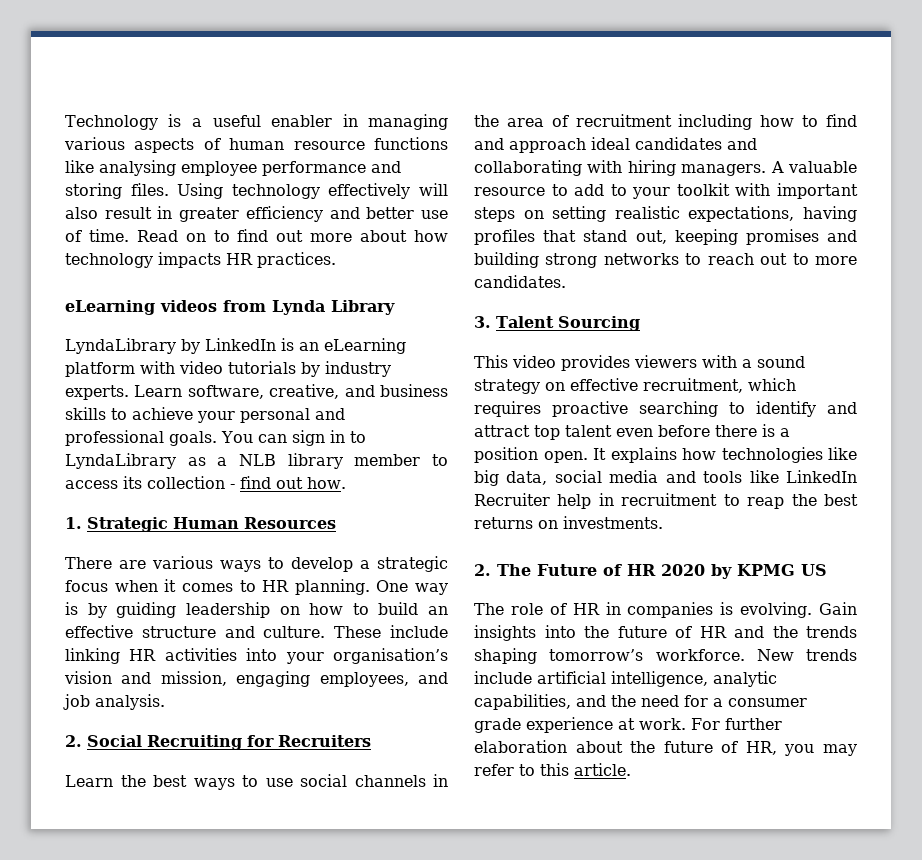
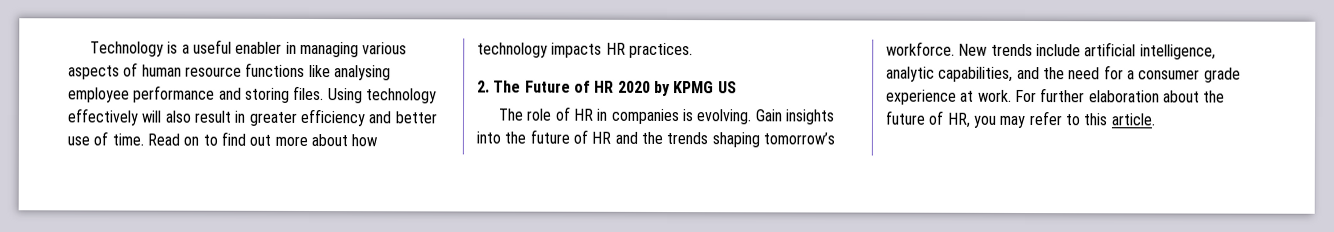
[65,300,395,315] [65,338,406,354] [65,361,391,377] [65,384,448,400] [65,407,345,423] [65,430,366,446] [65,453,448,469] [65,476,346,489] [65,517,336,532] [65,556,448,572] [65,579,448,595] [65,602,448,618] [65,625,449,638] [65,648,448,664] [64,671,448,687] [63,694,165,710] [65,735,371,750] [65,774,448,790] [474,114,857,130] [474,137,757,153] [474,160,857,176] [474,183,858,199] [474,206,857,222] [474,229,857,245] [474,252,857,268] [474,275,566,288] [474,316,640,331] [474,355,805,371] [474,378,796,394] [474,401,857,417] [474,424,790,440] [474,447,857,463] [474,470,857,486] [474,493,858,509] [474,516,663,529] // eLearning videos from Lynda Library // LyndaLibrary by LinkedIn is an eLearning platform with video tutorials by industry experts. Learn software, creative, and business skills to achieve your personal and professional goals. You can sign in to LyndaLibrary as a NLB library member to access its collection - find out how. // 1. Strategic Human Resources // There are various ways to develop a strategic focus when it comes to HR planning. One way is by guiding leadership on how to build an effective structure and culture. These include linking HR activities into your organisation’s vision and mission, engaging employees, and job analysis. // 2. Social Recruiting for Recruiters // Learn the best ways to use social channels in the area of recruitment including how to find and approach ideal candidates and collaborating with hiring managers. A valuable resource to add to your toolkit with important steps on setting realistic expectations, having profiles that stand out, keeping promises and building strong networks to reach out to more candidates. // 3. Talent Sourcing // This video provides viewers with a sound strategy on effective recruitment, which requires proactive searching to identify and attract top talent even before there is a position open. It explains how technologies like big data, social media and tools like LinkedIn Recruiter help in recruitment to reap the best returns on investments. -> (693, 50) none

